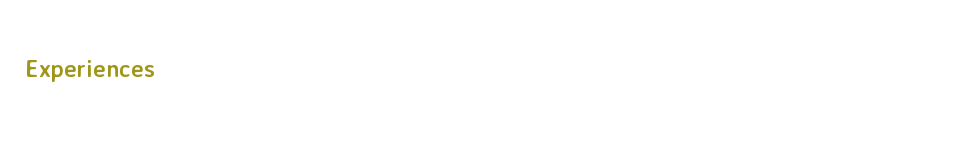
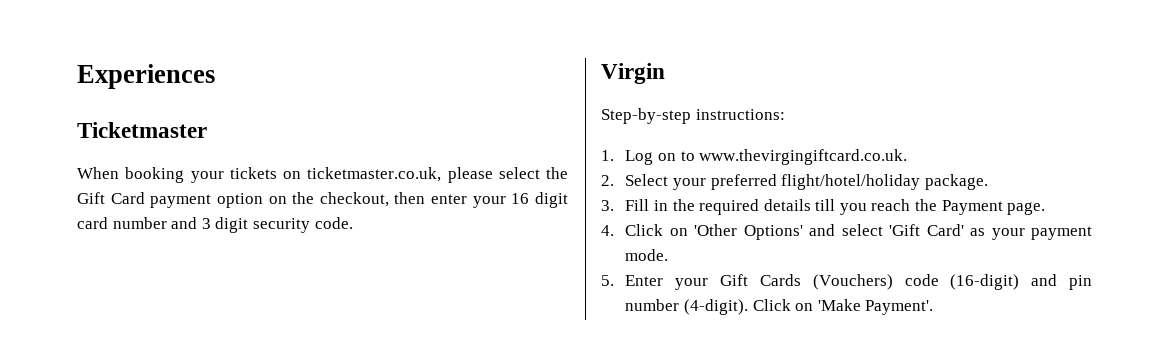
(155, 71) none -> [77,122,207,138] [77,167,568,183] [77,192,568,208] [77,217,353,233] [601,63,665,84] [601,108,785,124] [601,149,908,165] [601,174,988,190] [601,199,1046,215] [601,224,1092,240] [625,249,669,261] [601,274,1092,290] [625,299,934,315] // Ticketmaster // When booking your tickets on ticketmaster.co.uk, please select the Gift Card payment option on the checkout, then enter your 16 digit card number and 3 digit security code. // Virgin // Step-by-step instructions: // 1. Log on to www.thevirgingiftcard.co.uk. // 2. Select your preferred flight/hotel/holiday package. // 3. Fill in the required details till you reach the Payment page. // 4. Click on 'Other Options' and select 'Gift Card' as your payment mode. // 5. Enter your Gift Cards (Vouchers) code (16-digit) and pin number (4-digit). Click on 'Make Payment'.

